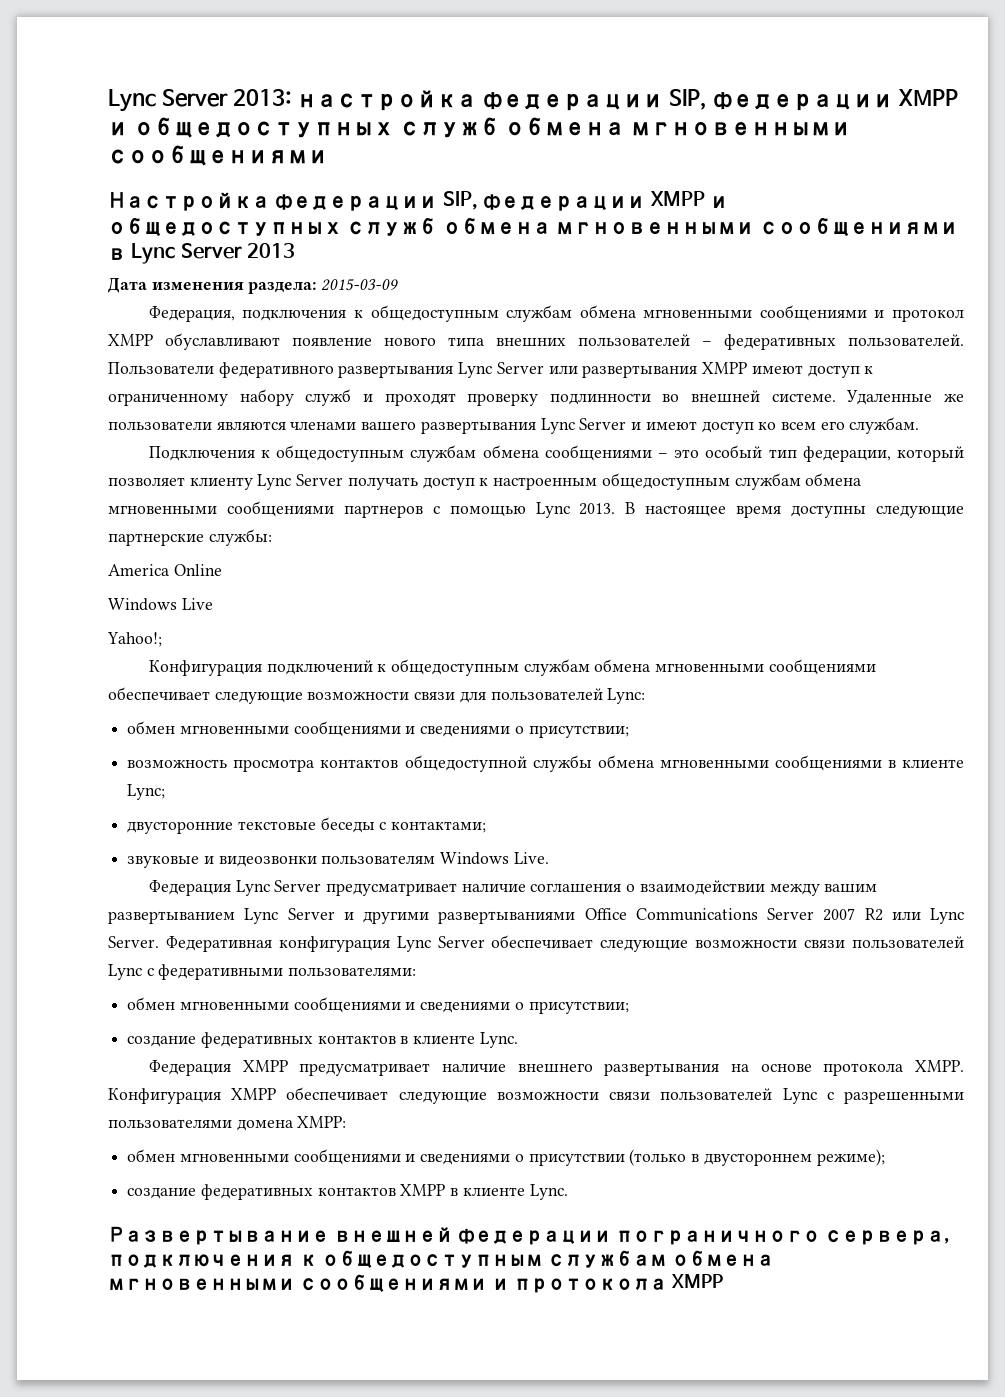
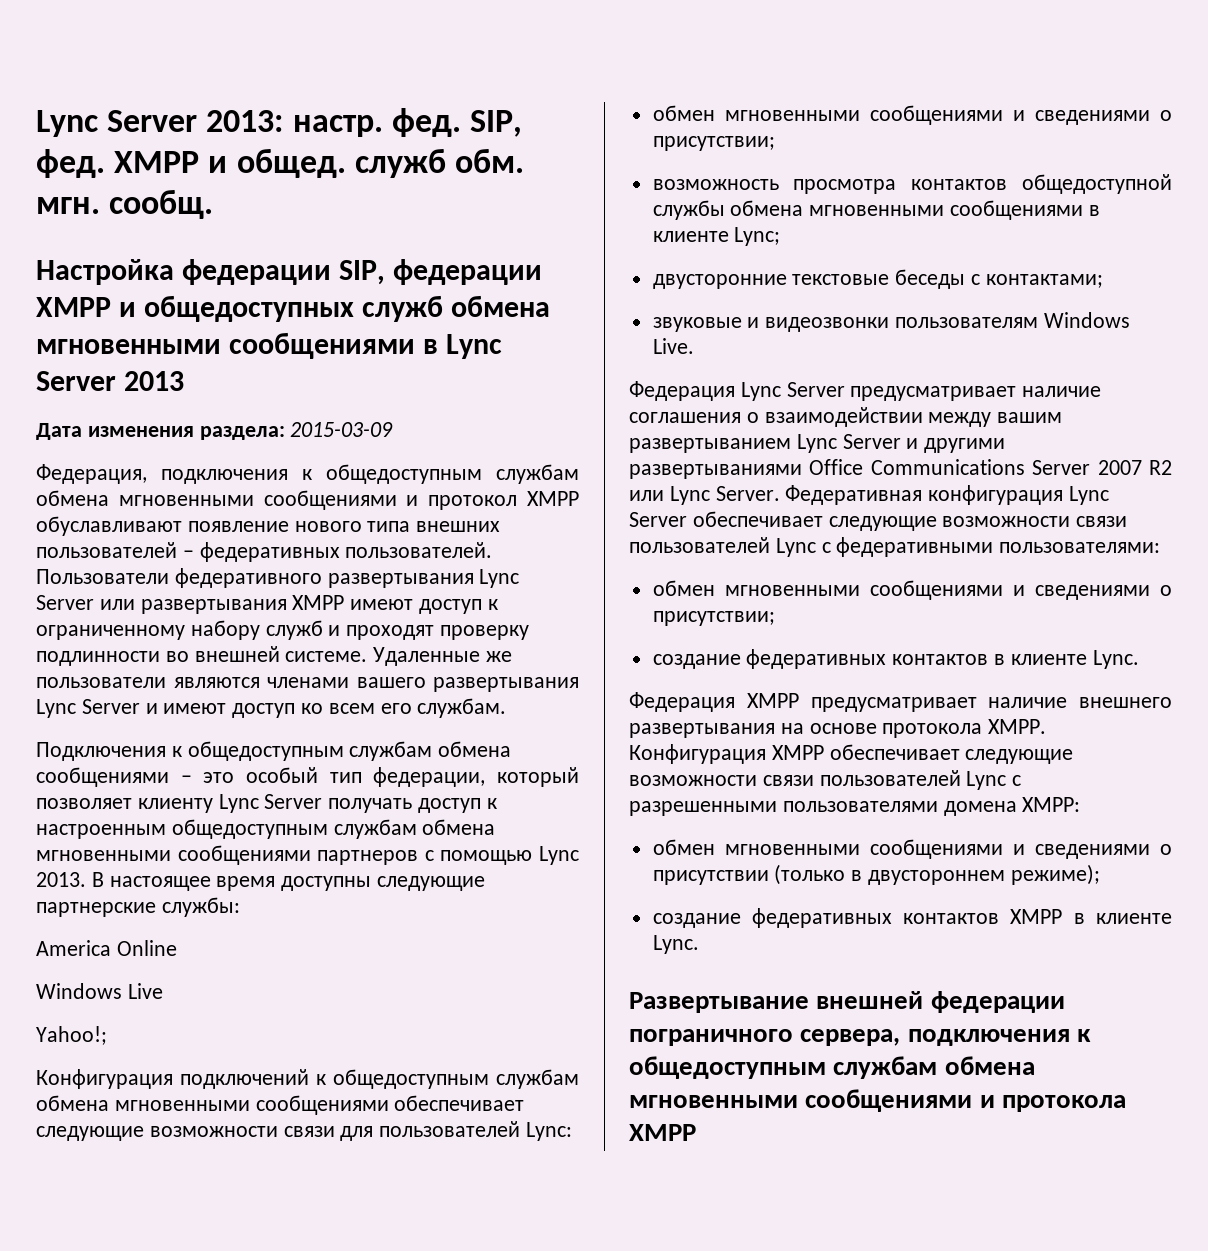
[297,89,958,111] [108,117,852,138] [108,145,328,166] настройка федерации SIP, федерации XMPP и общедоступных служб обмена мгновенными сообщениями -> [292,108,522,137] [36,148,524,178] [36,189,214,219] настр. фед. SIP, фед. XMPP и общед. служб обм. мгн. сообщ.

